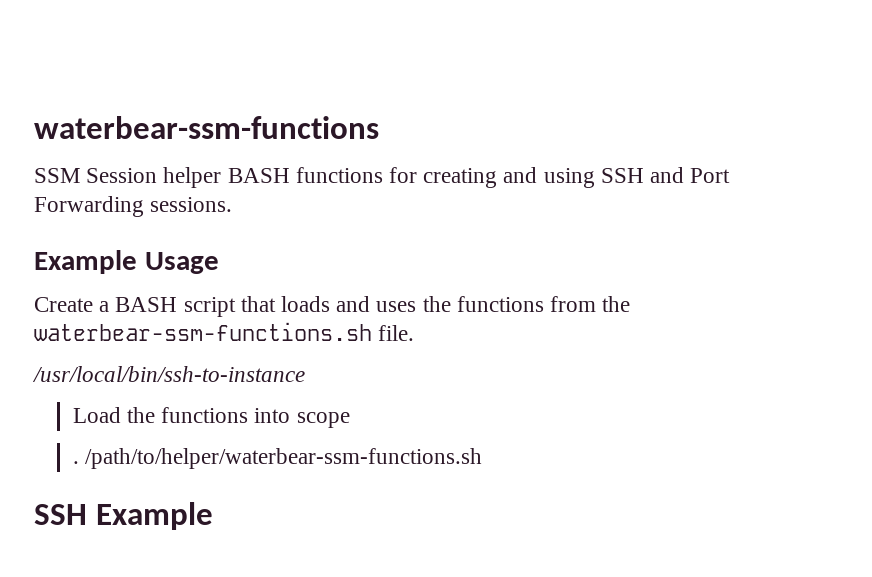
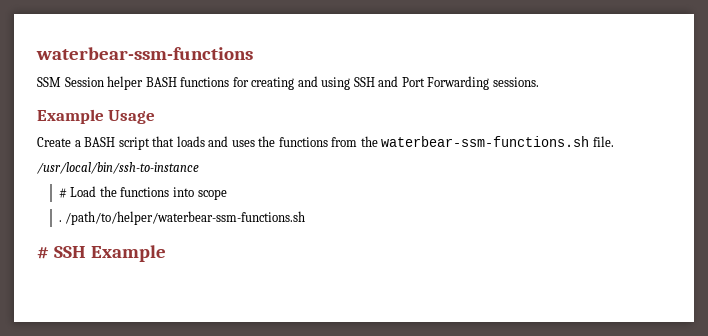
(305, 374) none -> [58,188,67,198] #
(483, 458) none -> [37,247,49,259] #

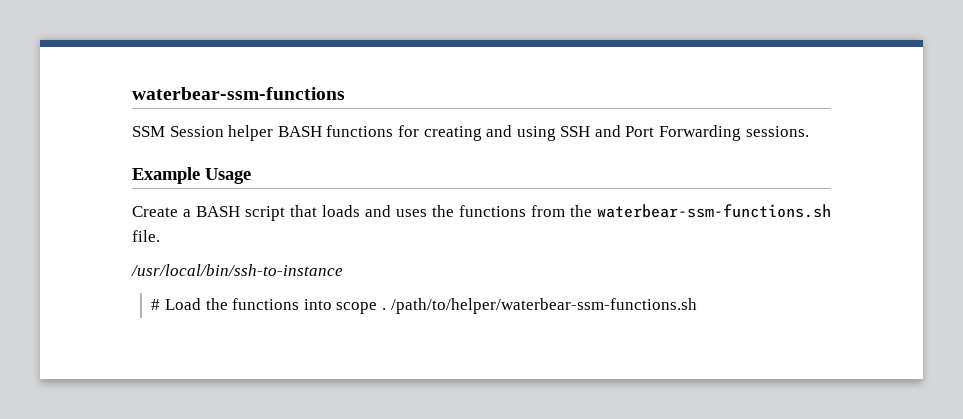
(227, 194) // -> (378, 308) none
[37,245,166,262] // # SSH Example -> (697, 306) none

